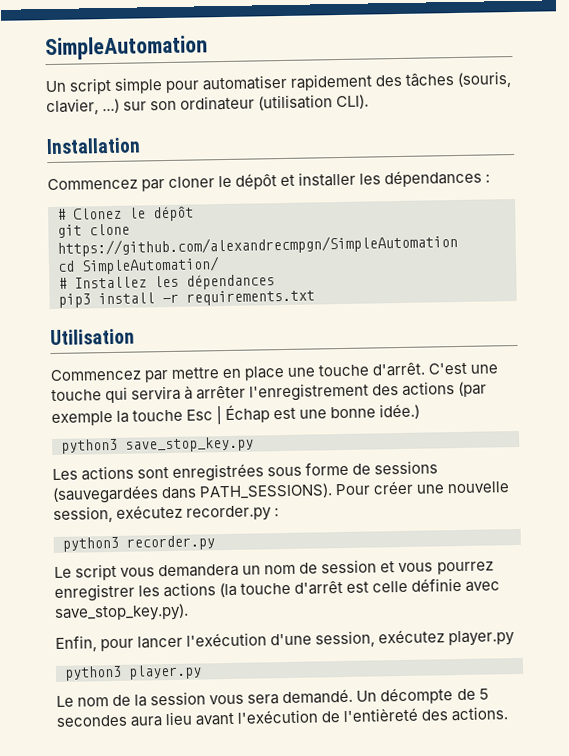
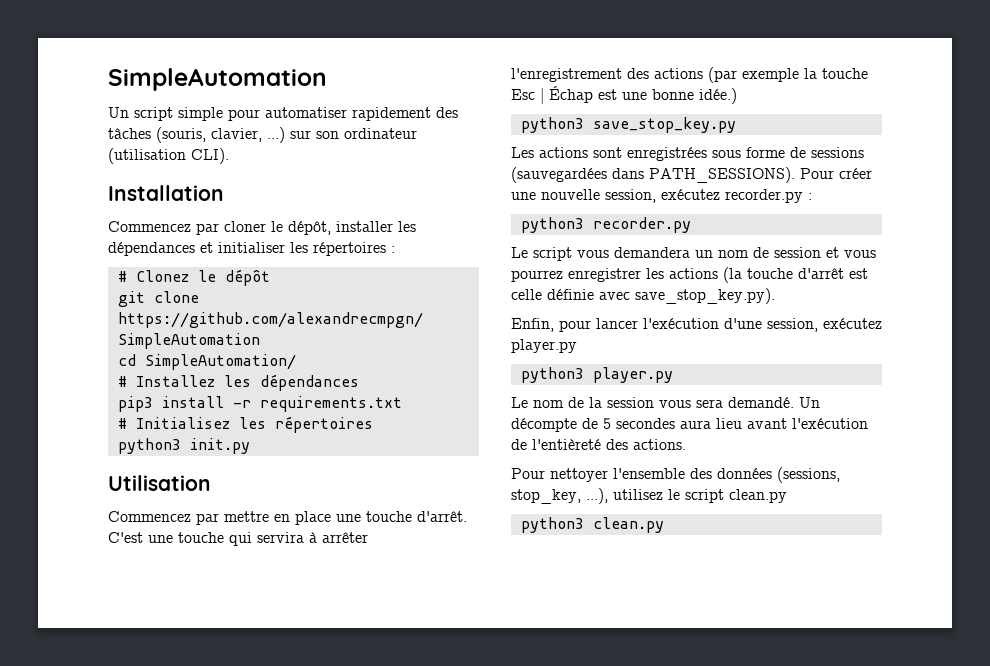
[235,173,296,190] dépôt et -> [288,221,331,235] dépôt,
(483, 178) none -> [200,242,386,256] et initialiser les répertoires
(315, 297) none -> [117,416,373,433] [117,438,250,454] // # Initialisez les répertoires // python3 init.py
(509, 714) none -> [511,467,840,483] [511,488,787,504] [520,517,664,533] // Pour nettoyer l'ensemble des données (sessions, stop_key, ...), utilisez le script clean.py // python3 clean.py

